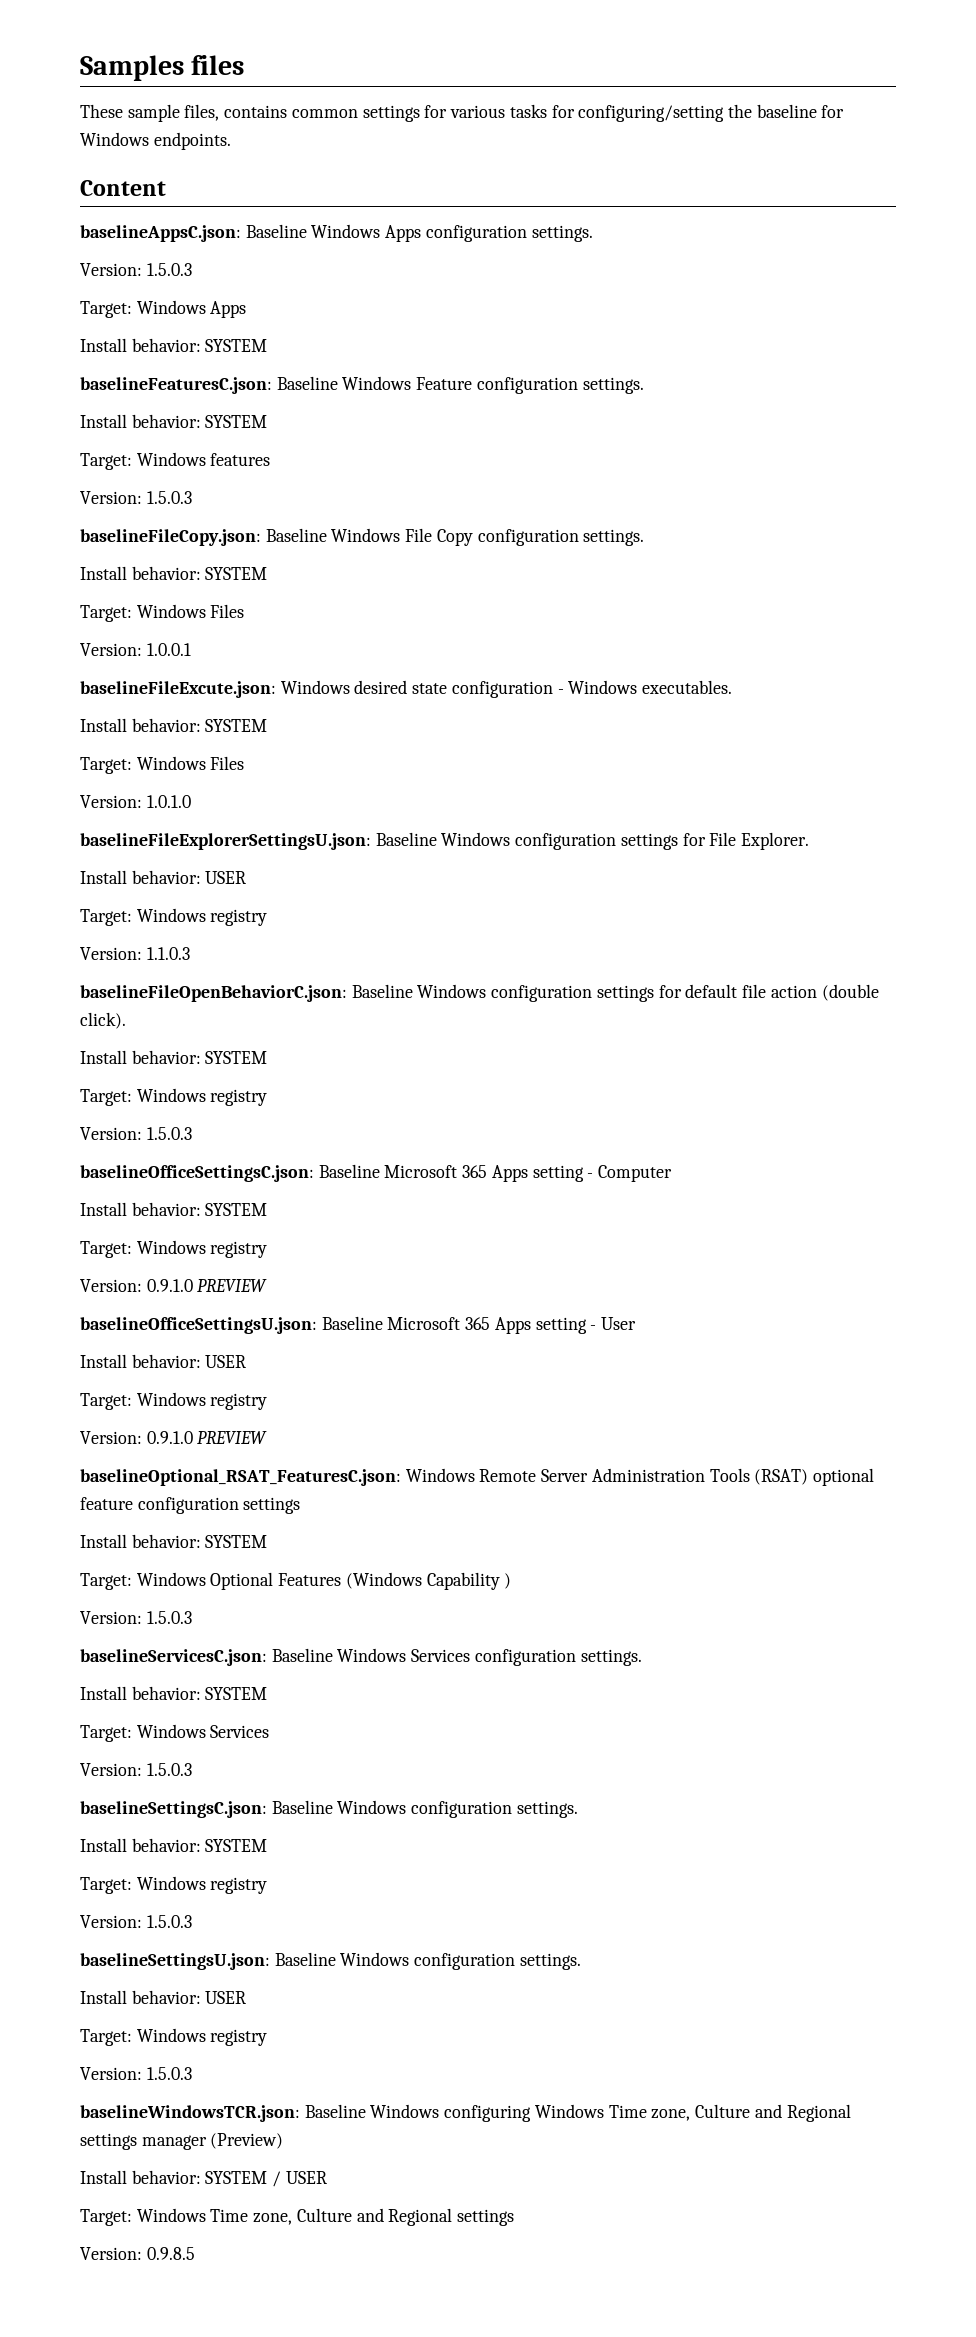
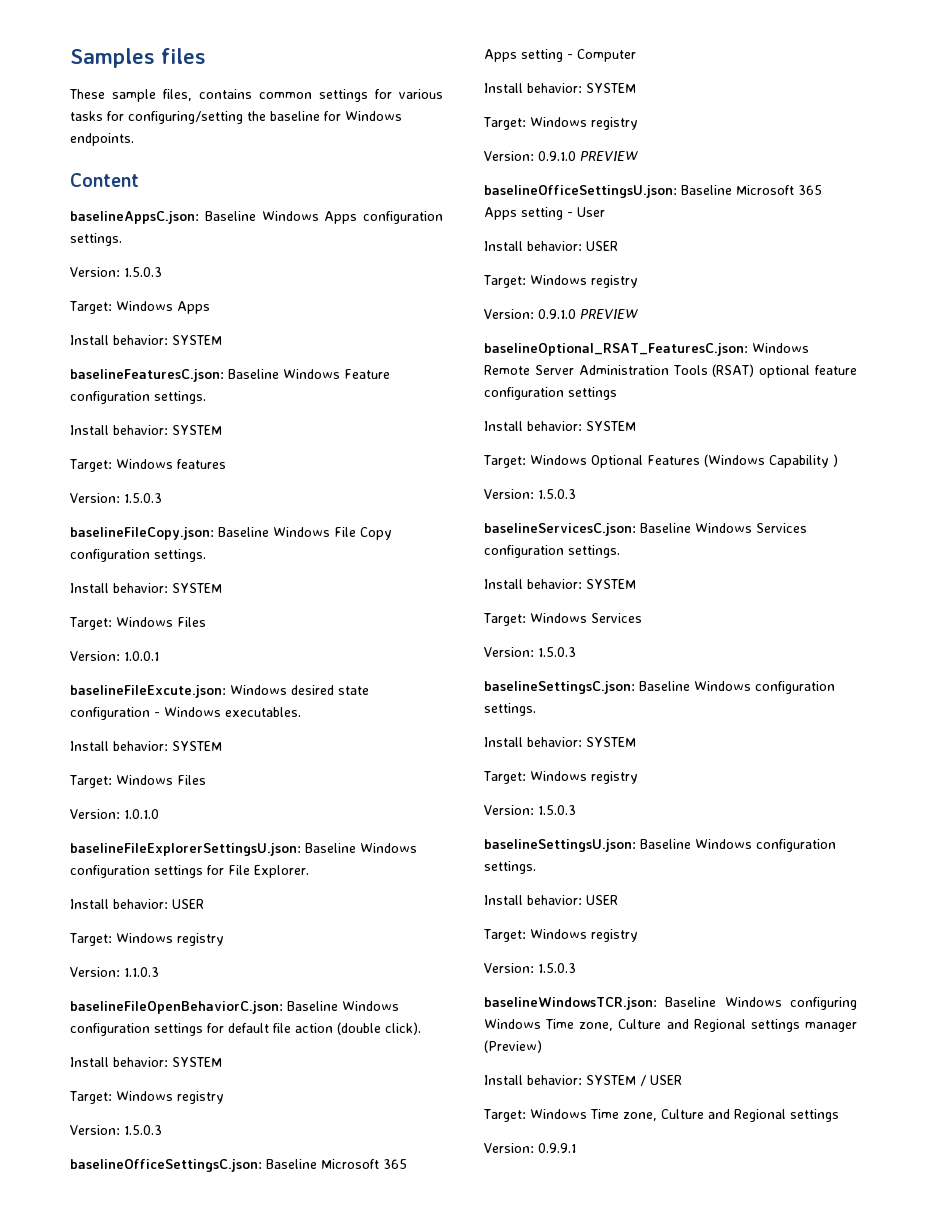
[146,2247,195,2260] 0.9.8.5 -> [538,1143,576,1153] 0.9.9.1

